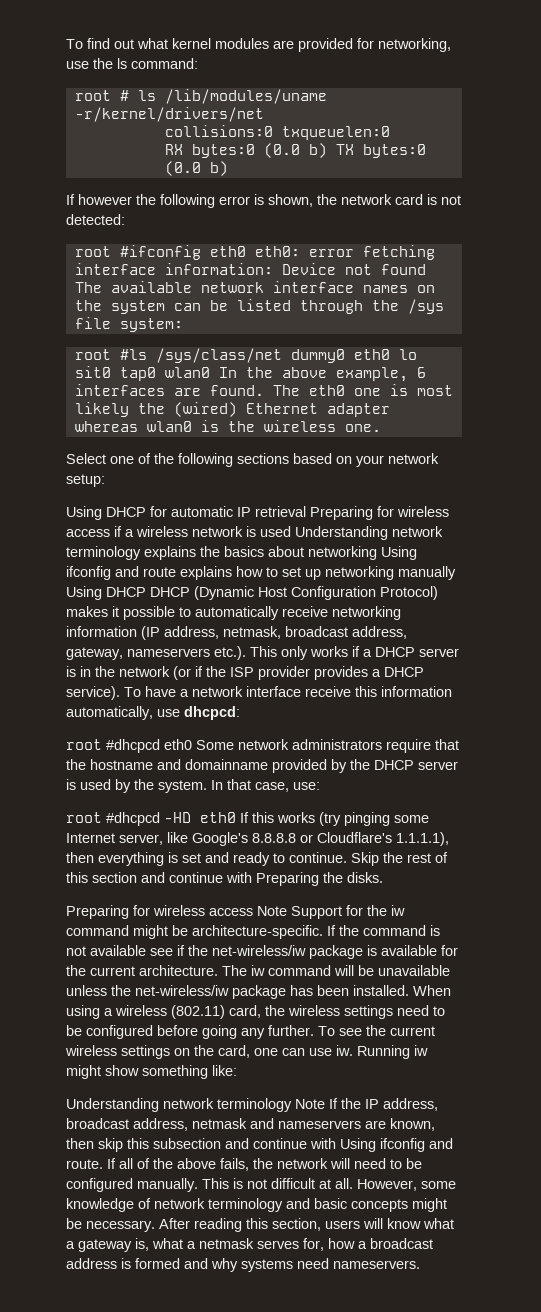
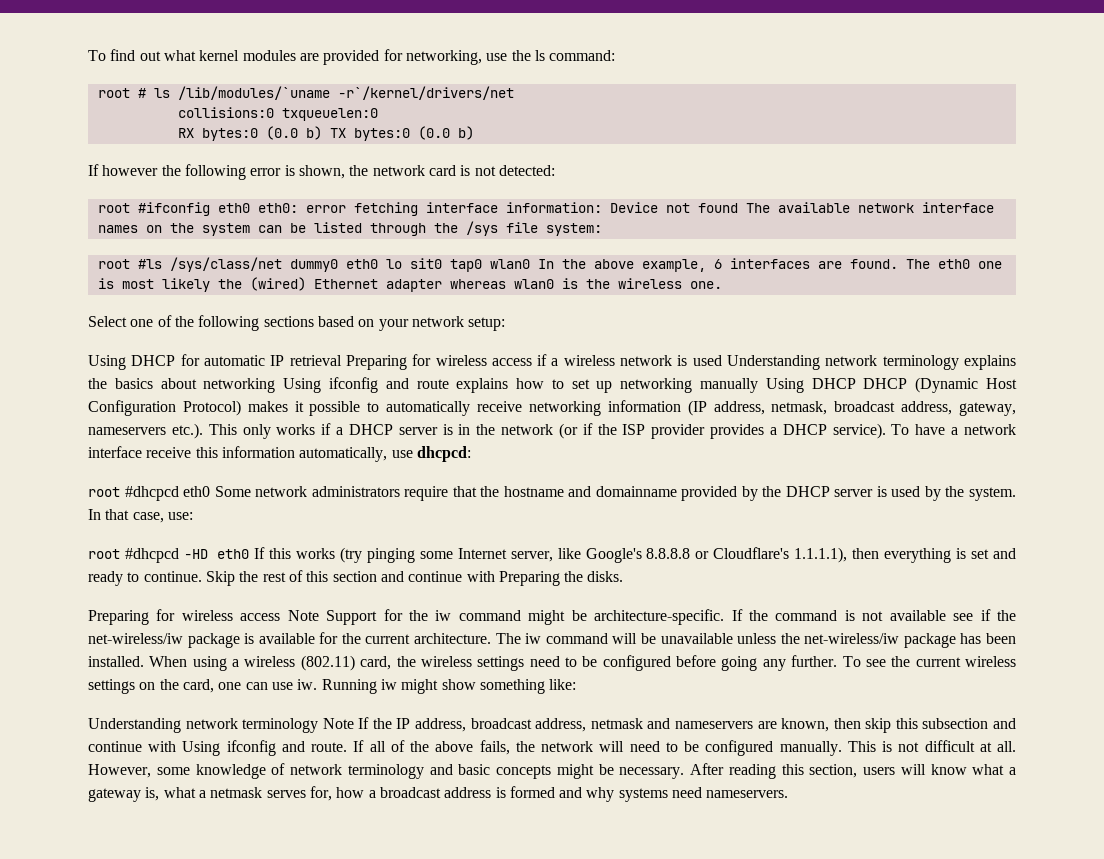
[164,89,327,104] [74,107,264,122] /lib/modules/uname -r/kernel/drivers/net -> [177,86,514,100] /lib/modules/`uname -r`/kernel/drivers/net

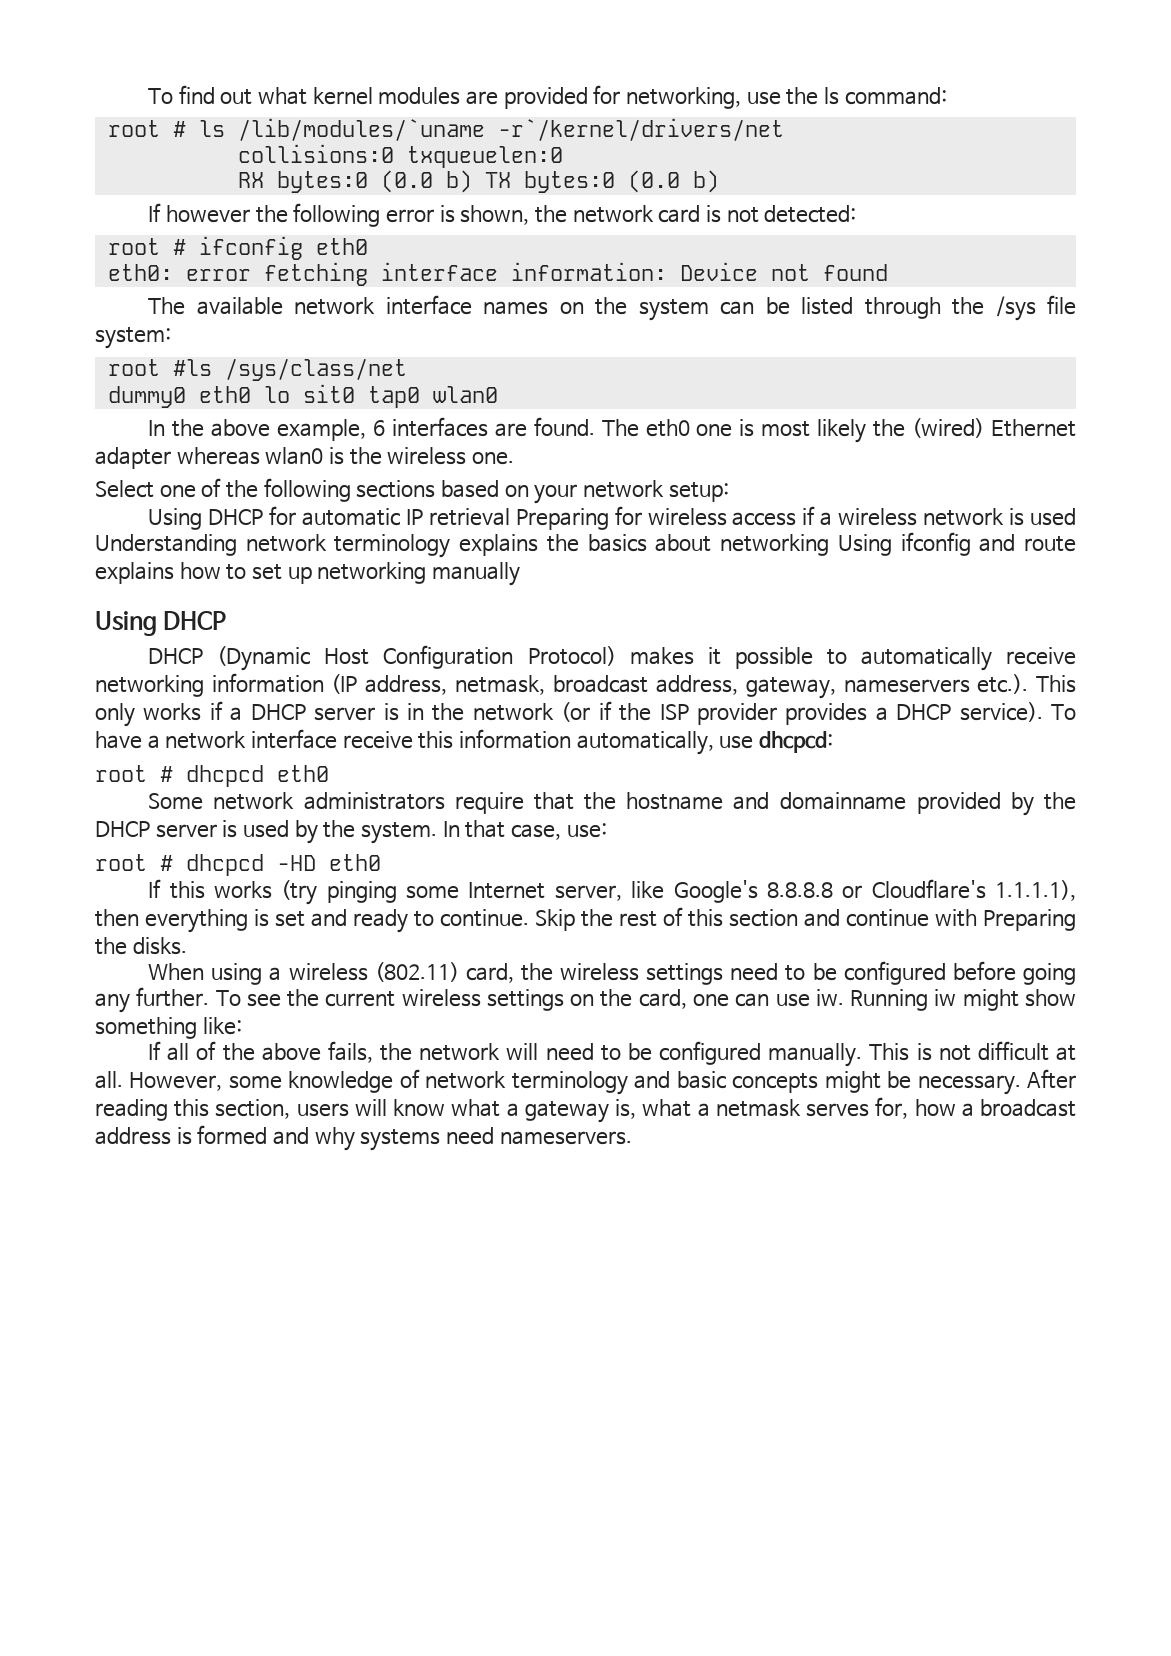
[137,202,250,216] #ifconfig eth0 -> [172,236,368,260] # ifconfig eth0 //
(738, 208) none -> (888, 272) //
(282, 264) none -> (407, 369) //
(530, 264) none -> (498, 394) //
[765,378,856,393] Using DHCP -> [95,611,227,636] // Using DHCP //
[124,486,211,501] #dhcpcd eth0 -> [160,765,329,787] # dhcpcd eth0 //
[124,548,179,563] #dhcpcd -> [160,854,264,876] # dhcpcd
(250, 554) none -> (381, 862) //
[88,609,1017,625] [88,632,1016,648] [88,656,144,667] Preparing for wireless access Note Support for the iw command might be architecture-specific. If the command is not available see if the net-wireless/iw package is available for the current architecture. The iw command will be unavailable unless the net-wireless/iw package has been installed. -> (187, 946) none
[88,717,1016,733] [88,740,348,756] Understanding network terminology Note If the IP address, broadcast address, netmask and nameservers are known, then skip this subsection and continue with Using ifconfig and route. -> (242, 1026) none

